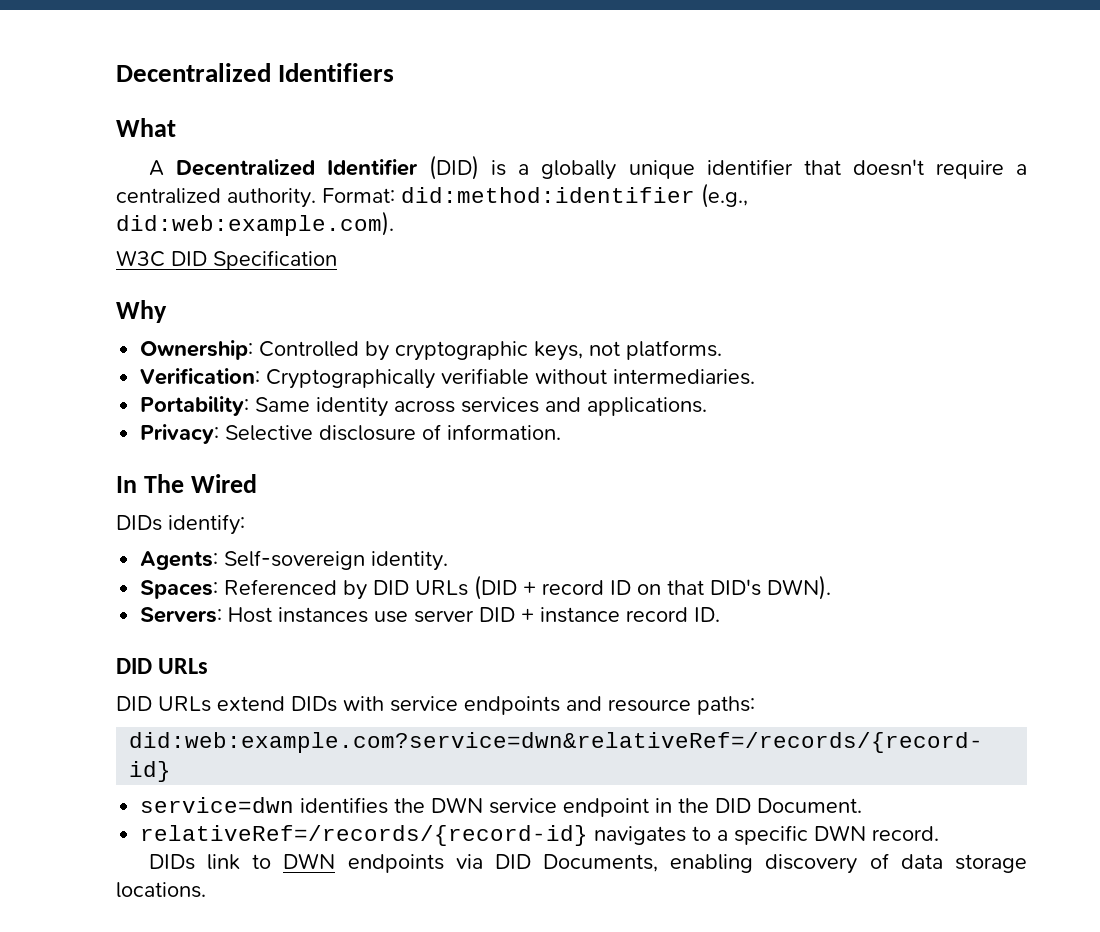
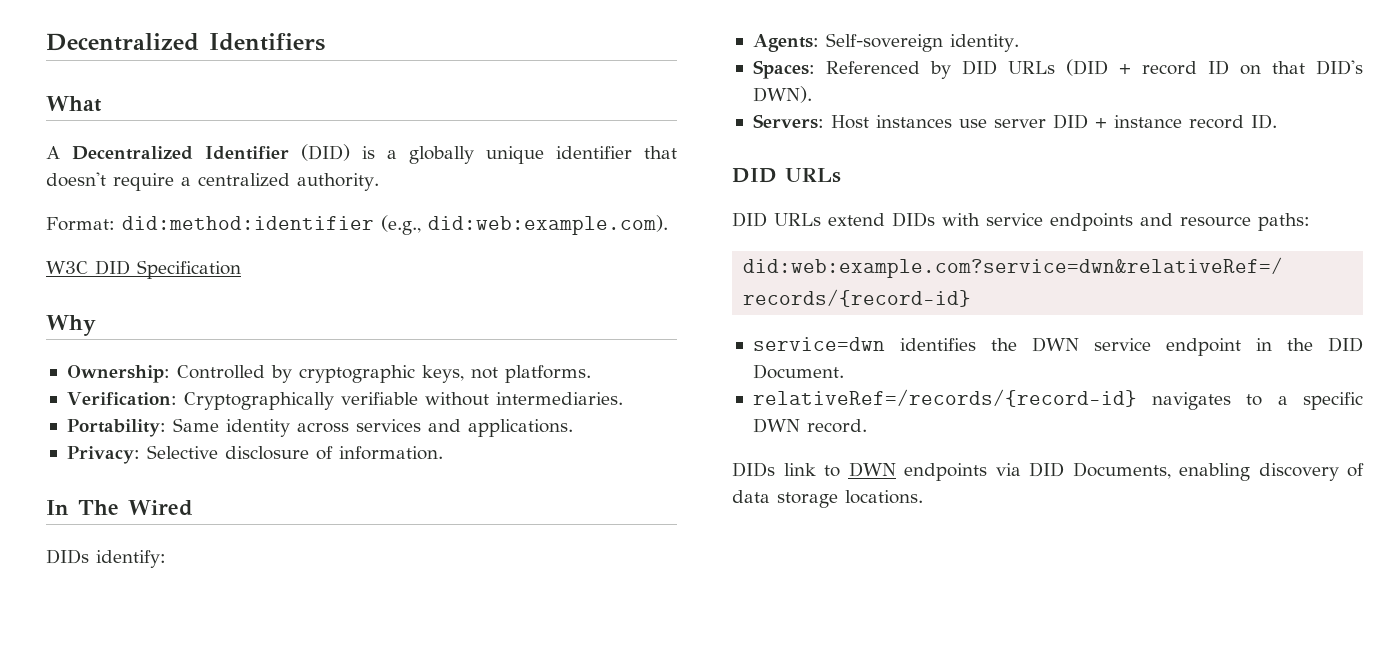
(316, 198) none -> (379, 182) //

